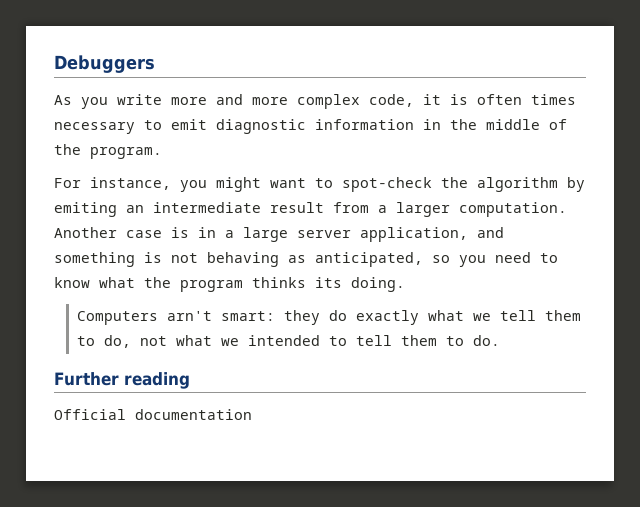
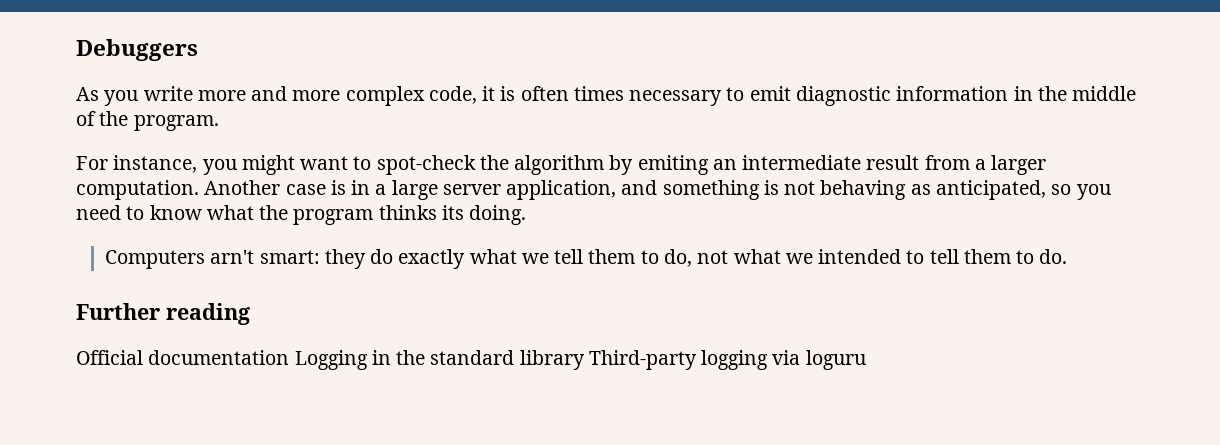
(252, 414) none -> [294,350,866,370] Logging in the standard library Third-party logging via loguru

